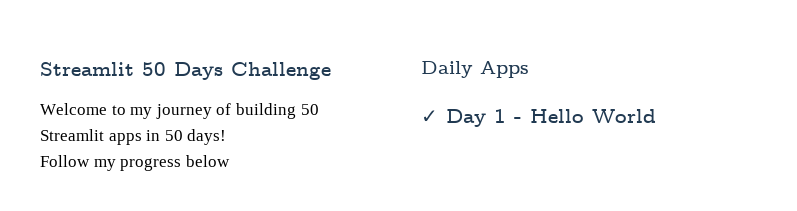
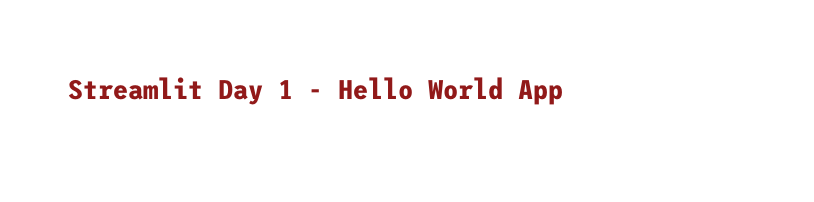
[40,62,331,80] [40,103,319,119] [40,129,227,145] [40,155,230,171] [421,61,529,78] [421,110,438,123] Streamlit 50 Days Challenge // Welcome to my journey of building 50 Streamlit apps in 50 days! // Follow my progress below // Daily Apps // ✓ -> [68,77,203,100] Streamlit
(656, 116) none -> [518,80,563,105] App

